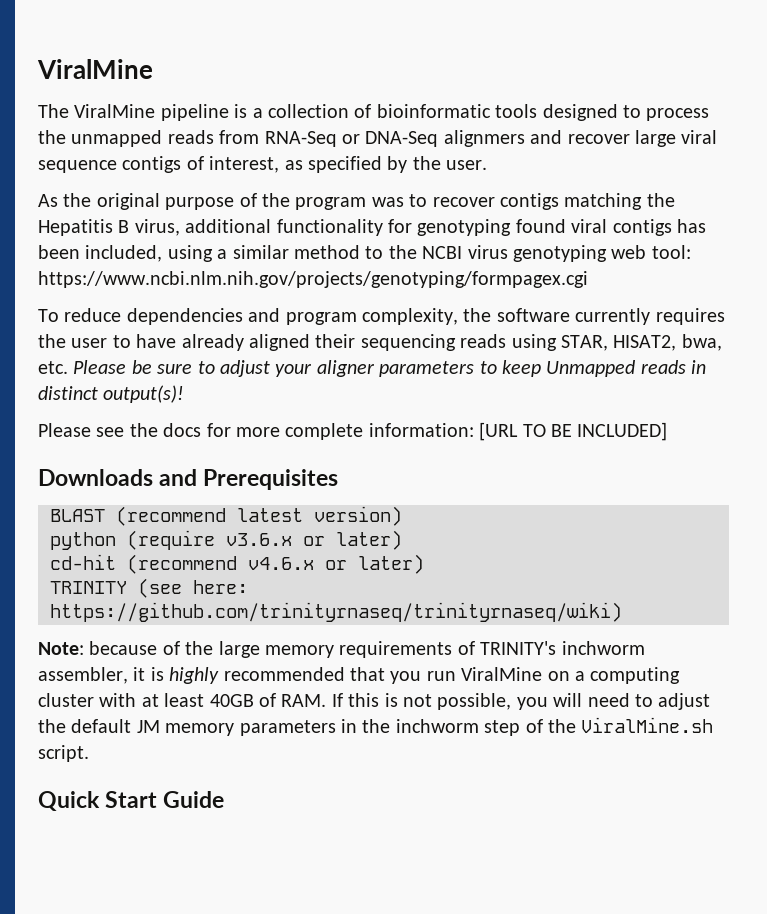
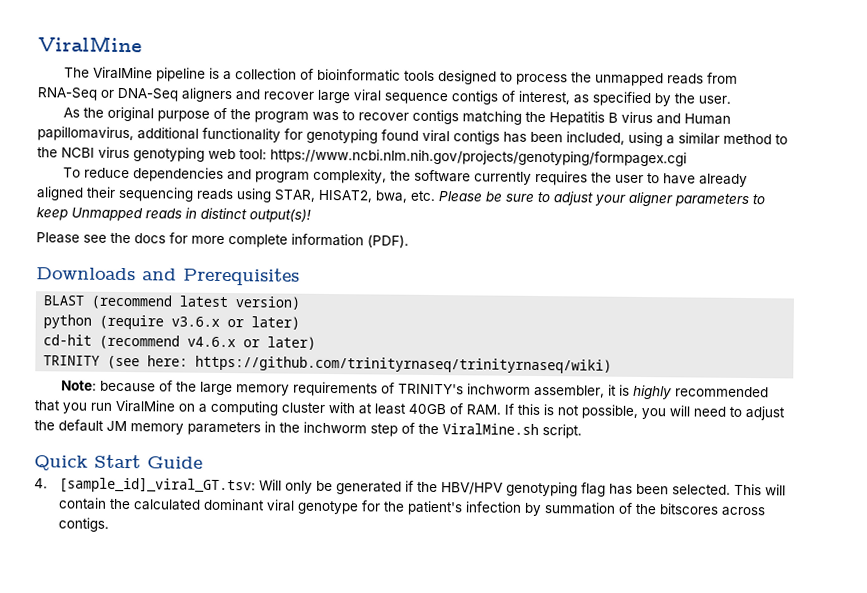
[443,130,525,147] alignmers -> [181,87,232,103] aligners
[134,219,180,236] virus, -> [620,111,731,125] [37,126,134,142] virus and Human papillomavirus,
[368,422,668,441] information: [URL TO BE INCLUDED] -> [291,233,409,248] information (PDF).
(225, 799) none -> [34,476,787,497] [58,497,766,517] [58,517,110,532] // 4. [sample_id]_viral_GT.tsv: Will only be generated if the HBV/HPV genotyping flag has been selected. This will contain the calculated dominant viral genotype for the patient's infection by summation of the bitscores across contigs.

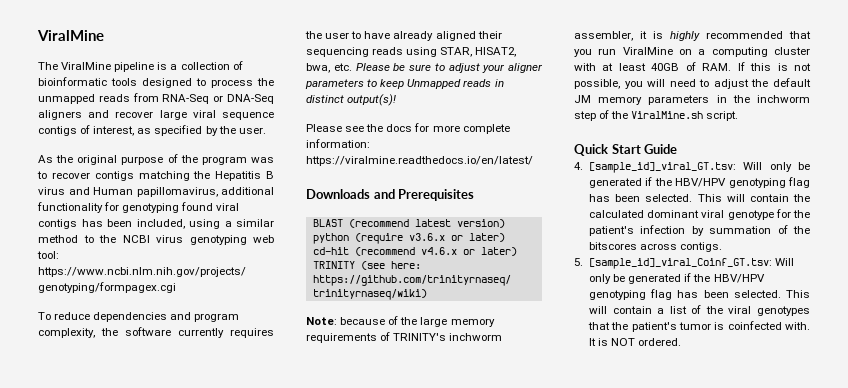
[291,233,409,248] information (PDF). -> [306,139,370,148] [306,156,533,166] information: https://viralmine.readthedocs.io/en/latest/
(110, 524) none -> [574,258,795,269] [589,273,765,284] [589,289,810,300] [589,305,810,316] [588,321,810,332] [589,338,682,346] // 5. [sample_id]_viral_Coinf_GT.tsv: Will only be generated if the HBV/HPV genotyping flag has been selected. This will contain a list of the viral genotypes that the patient's tumor is coinfected with. It is NOT ordered.

